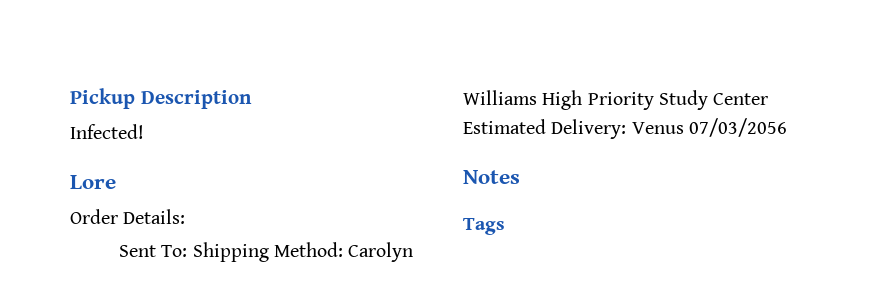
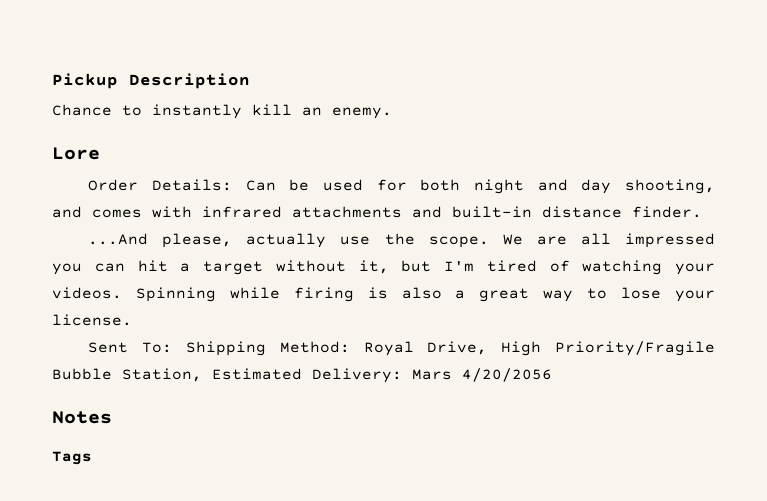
[70,124,144,139] [70,175,116,189] [70,209,186,224] [119,242,414,262] [463,90,769,110] [463,118,787,139] Infected! // Lore // Order Details: // Sent To: Shipping Method: Carolyn Williams High Priority Study Center Estimated Delivery: Venus 07/03/2056 -> [52,104,392,119] [52,147,100,160] [88,179,715,194] [52,206,702,218] [88,233,715,248] [52,260,715,275] [52,287,716,302] [52,314,132,326] [88,341,715,356] [52,368,552,383] Chance to instantly kill an enemy. // Lore // Order Details: Can be used for both night and day shooting, and comes with infrared attachments and built-in distance finder. // ...And please, actually use the scope. We are all impressed you can hit a target without it, but I'm tired of watching your videos. Spinning while firing is also a great way to lose your license. // Sent To: Shipping Method: Royal Drive, High Priority/Fragile Bubble Station, Estimated Delivery: Mars 4/20/2056

